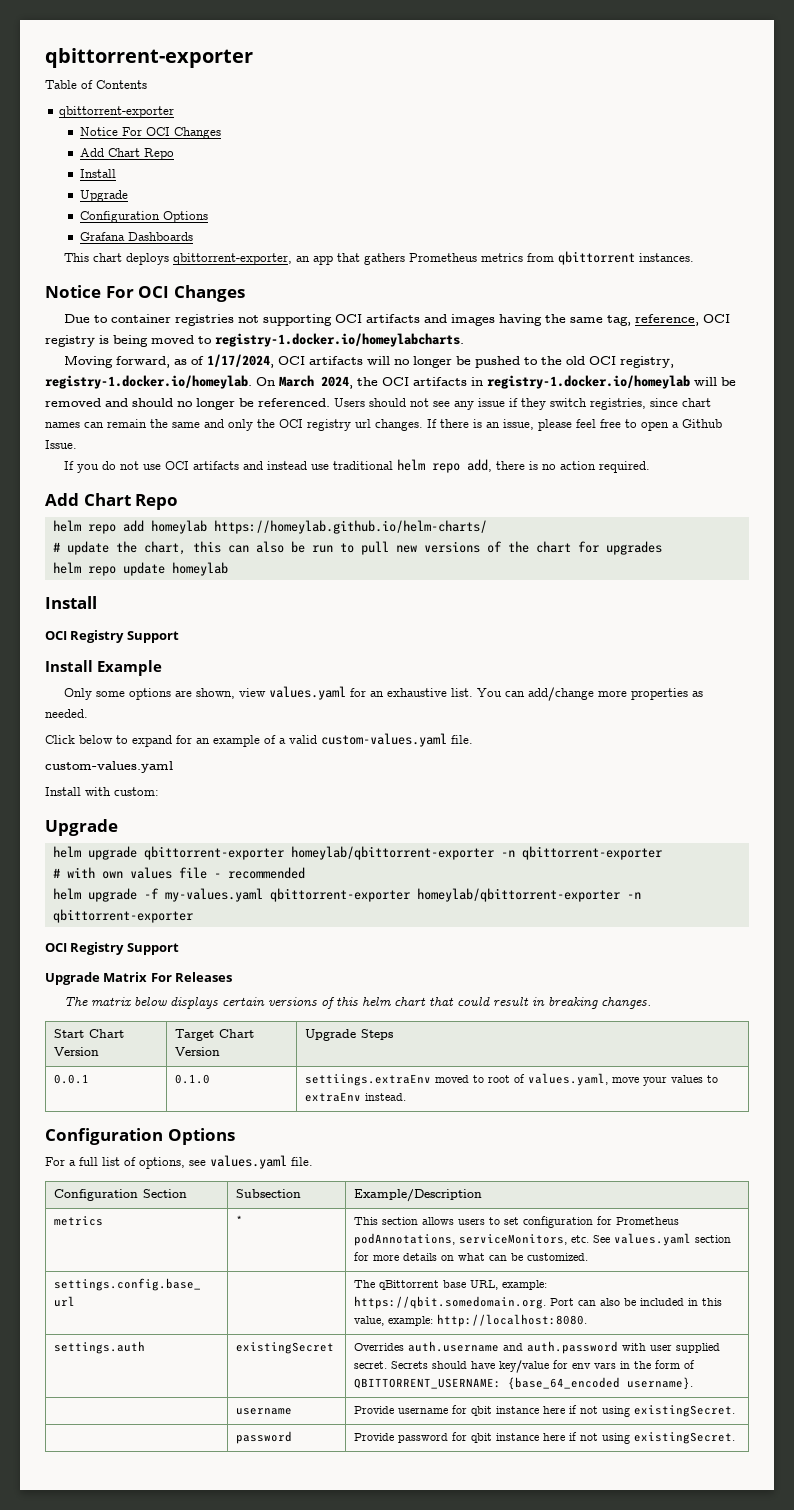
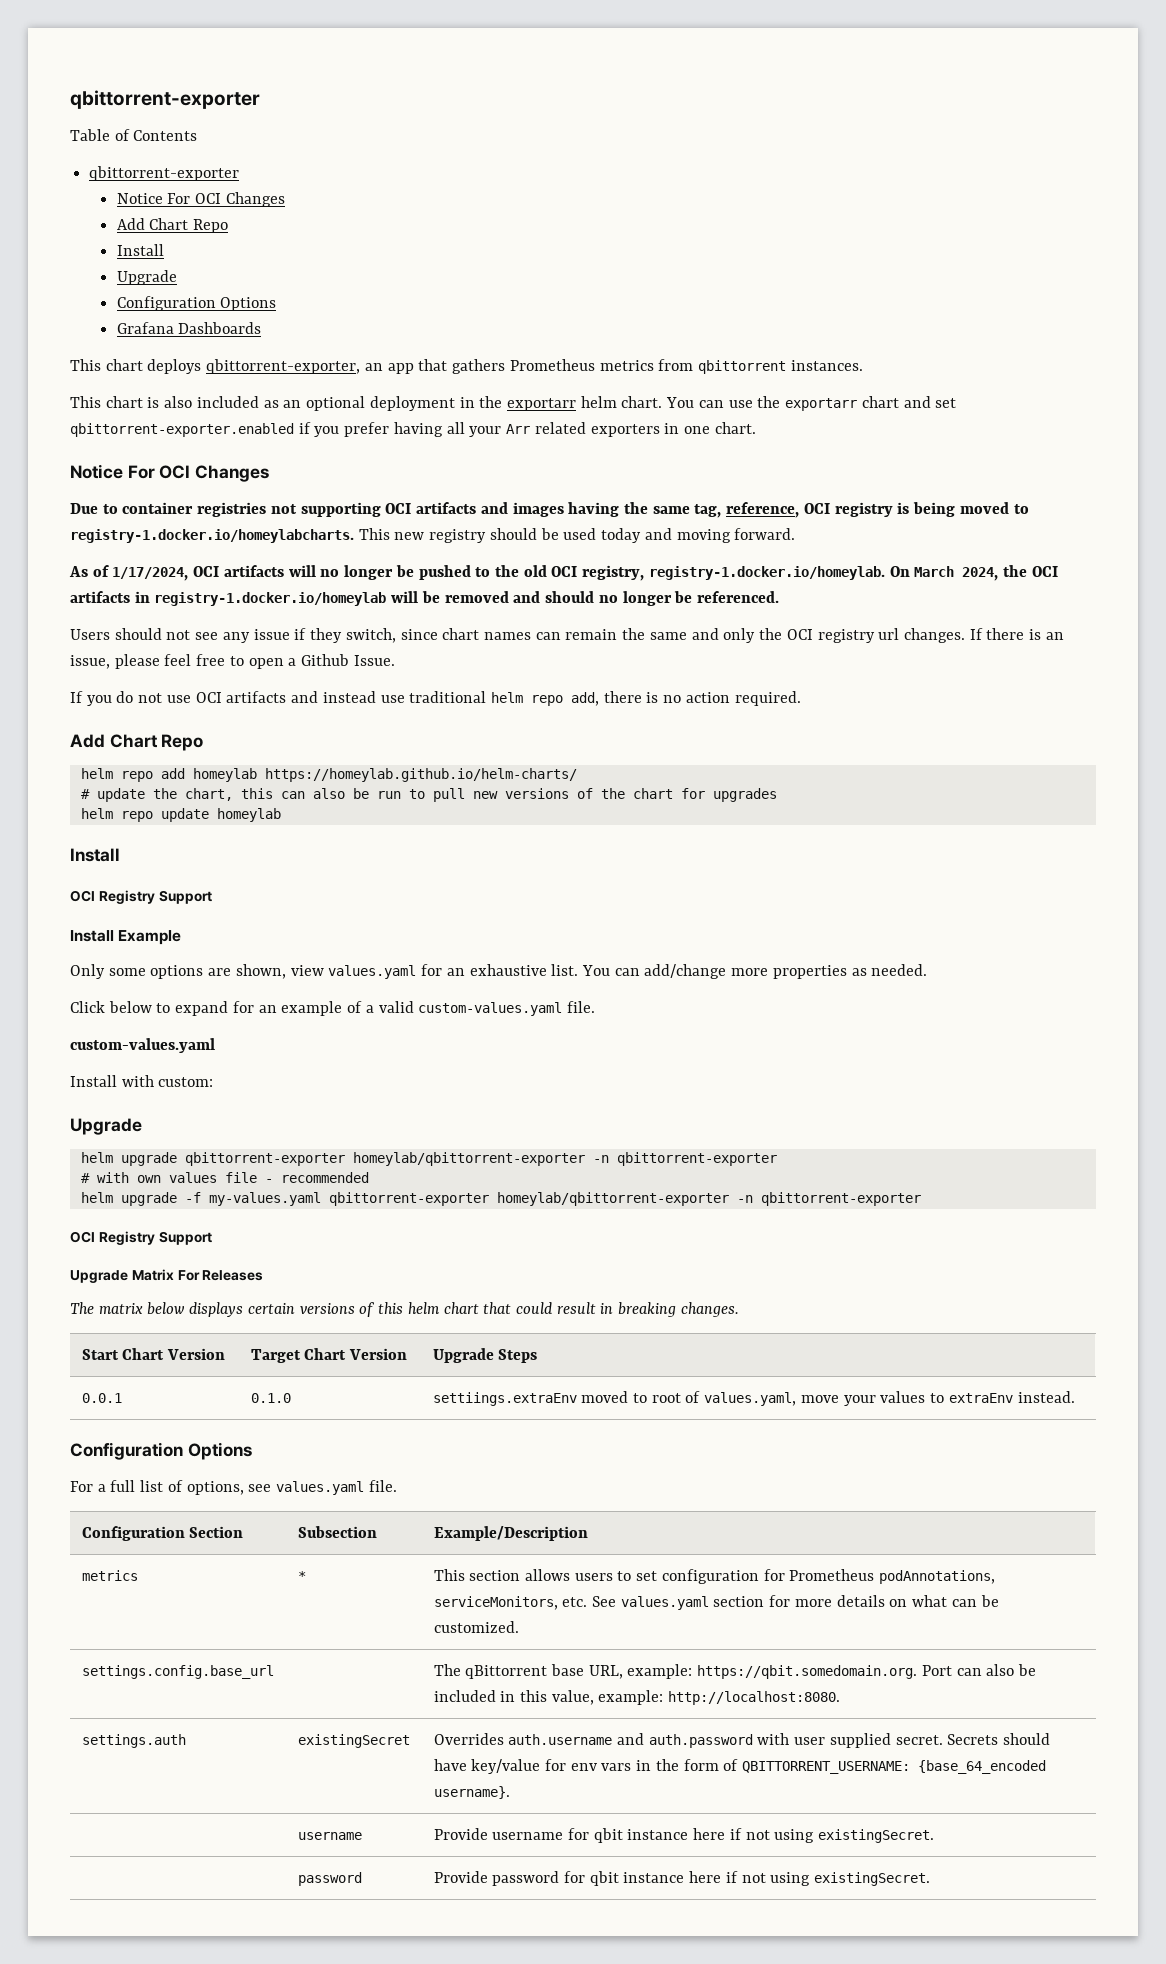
(694, 257) none -> [70,396,957,411] [70,422,756,437] // This chart is also included as an optional deployment in the exportarr helm chart. You can use the exportarr chart and set qbittorrent-exporter.enabled if you prefer having all your Arr related exporters in one chart.
[63,355,187,368] // Moving forward, as -> [358,528,796,543] [69,566,88,577] This new registry should be used today and moving forward. // As
(330, 402) none -> (779, 597) //
[550,398,646,410] switch registries, -> [345,628,396,643] switch,

